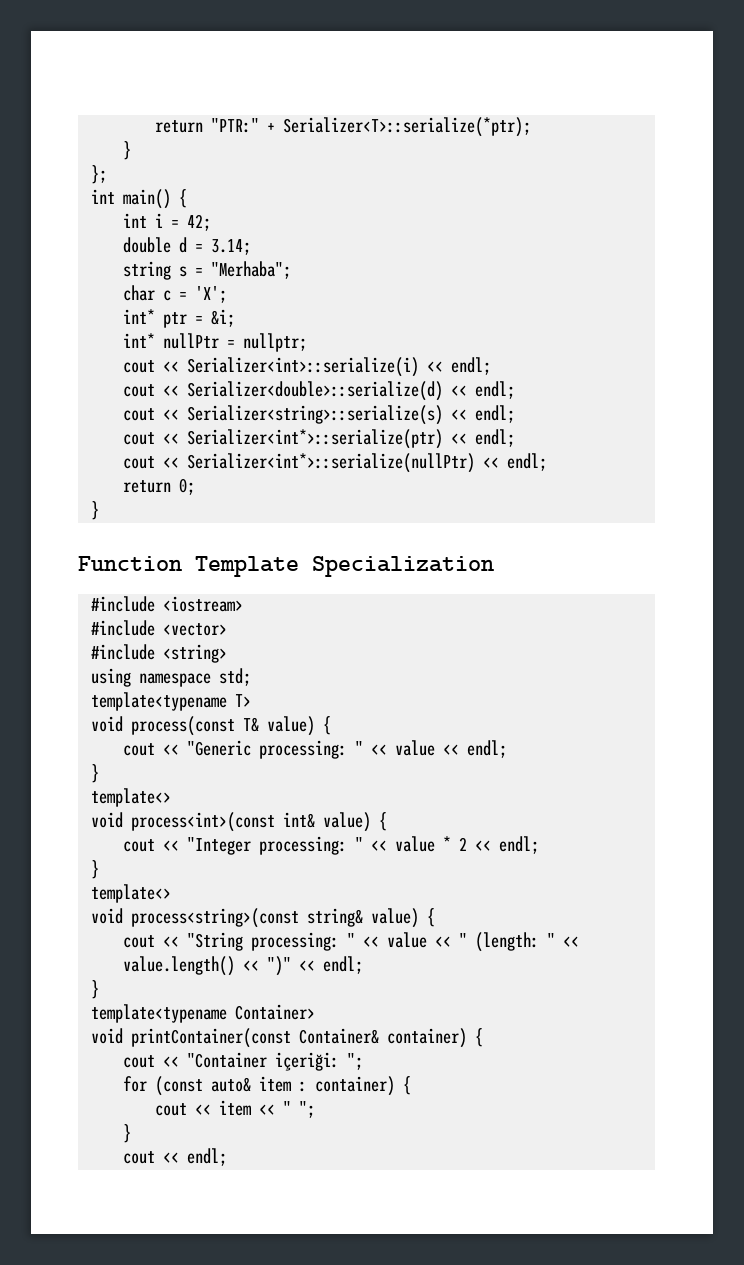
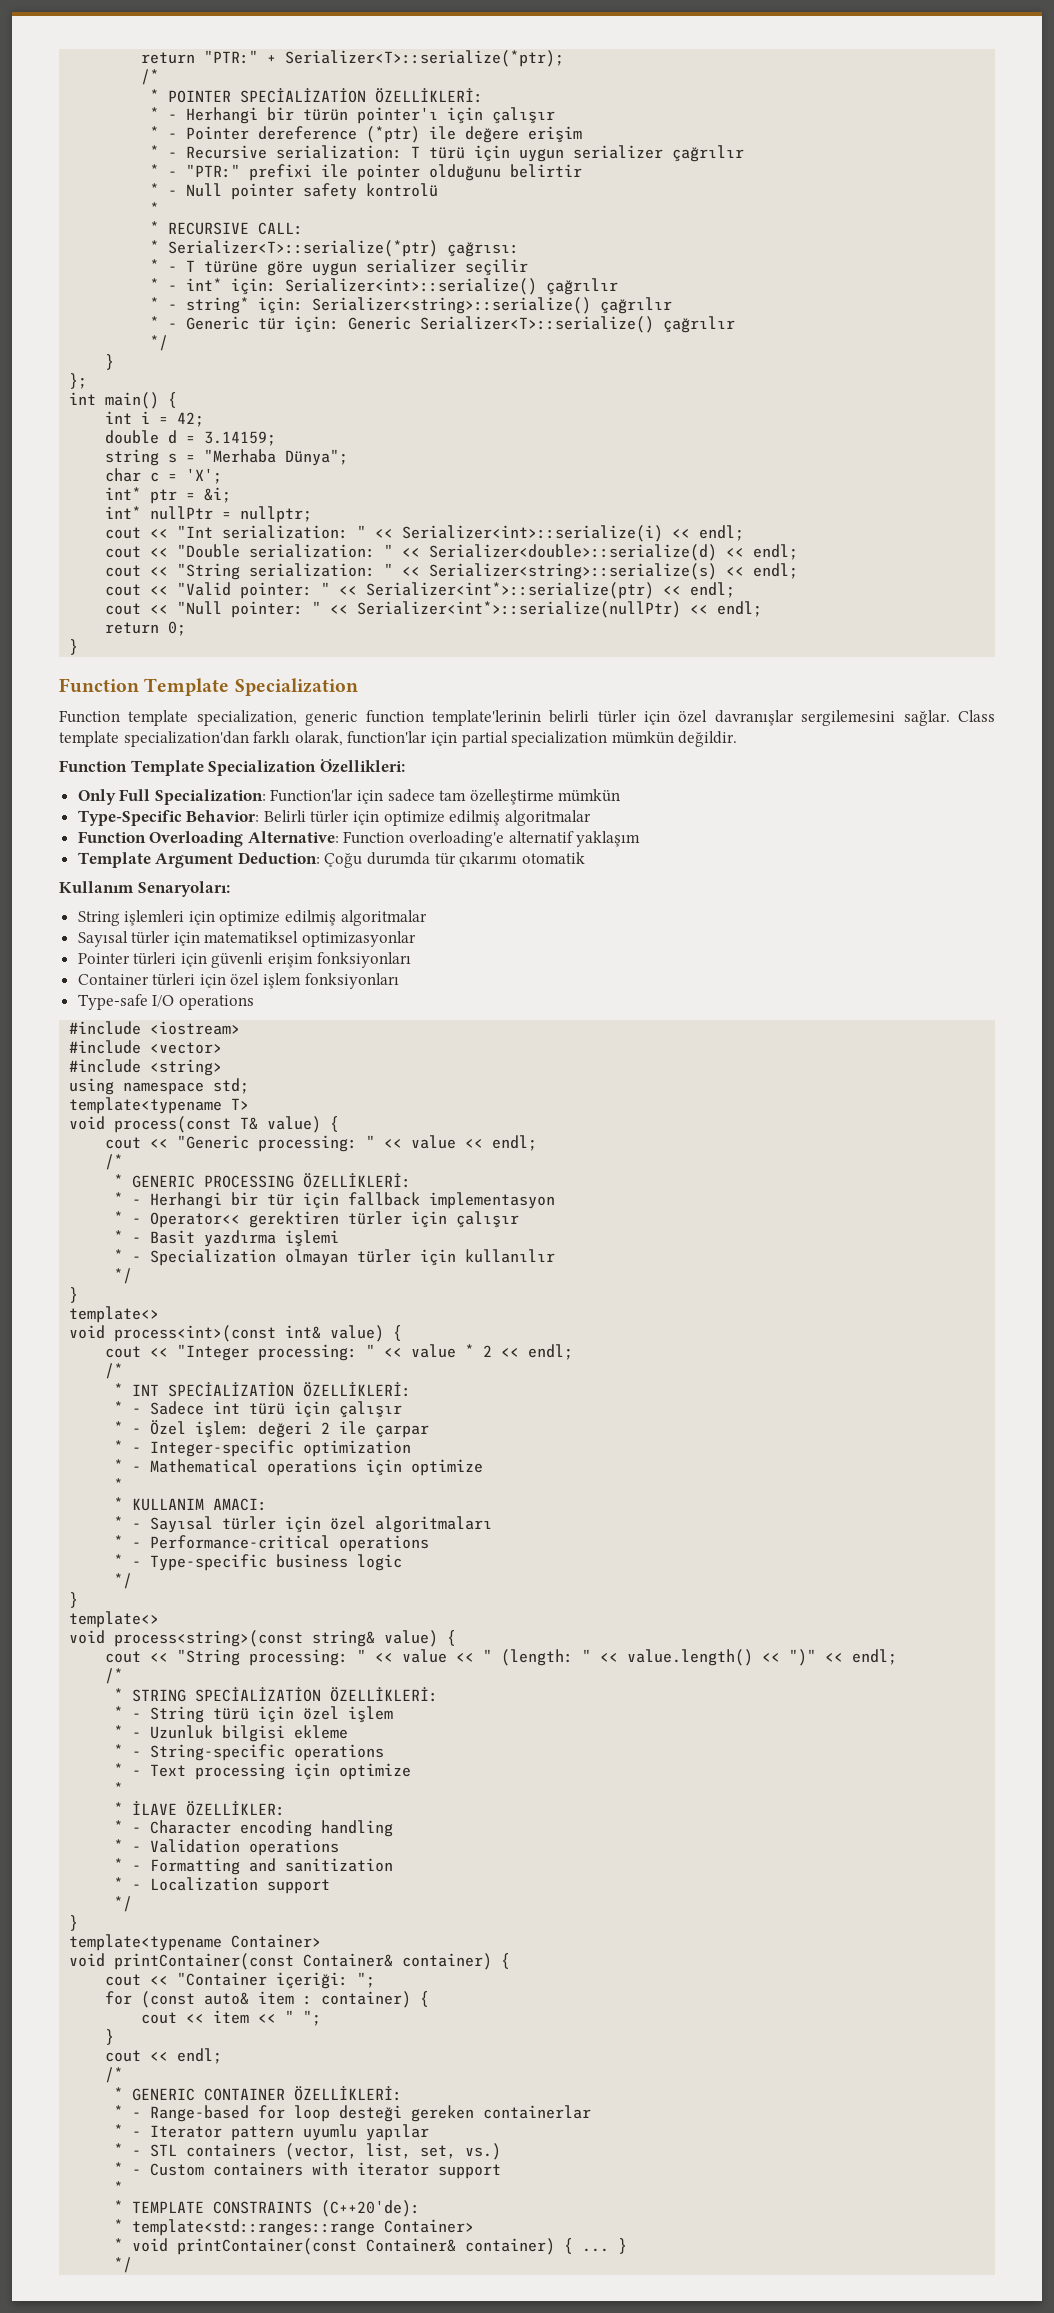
(531, 127) none -> [141,69,160,85] [150,88,484,103] [150,107,556,124] [150,126,583,143] [150,145,745,162] [150,164,583,181] [150,183,439,200] [150,202,160,215] [150,221,304,235] [150,240,520,257] [150,259,529,276] [150,278,619,295] [150,297,673,314] [150,316,736,333] [150,335,169,351] // /* // * POINTER SPECİALİZATİON ÖZELLİKLERİ: // * - Herhangi bir türün pointer'ı için çalışır // * - Pointer dereference (*ptr) ile değere erişim // * - Recursive serialization: T türü için uygun serializer çağrılır // * - "PTR:" prefixi ile pointer olduğunu belirtir // * - Null pointer safety kontrolü // * // * RECURSIVE CALL: // * Serializer<T>::serialize(*ptr) çağrısı: // * - T türüne göre uygun serializer seçilir // * - int* için: Serializer<int>::serialize() çağrılır // * - string* için: Serializer<string>::serialize() çağrılır // * - Generic tür için: Generic Serializer<T>::serialize() çağrılır // */
[210,239,251,255] 3.14; -> [204,431,277,446] 3.14159;
[210,261,291,279] "Merhaba"; -> [204,449,349,466] "Merhaba Dünya";
(179, 366) none -> [177,525,394,539] "Int serialization: " <<
(179, 390) none -> [177,544,421,558] "Double serialization: " <<
(179, 414) none -> [177,563,421,580] "String serialization: " <<
(179, 438) none -> [177,582,358,599] "Valid pointer: " <<
(179, 462) none -> [177,601,349,618] "Null pointer: " <<
(494, 566) none -> [59,710,995,726] [59,731,738,747] [59,759,405,776] [77,789,621,805] [77,810,591,826] [77,831,641,847] [77,852,585,868] [59,881,230,897] [77,910,427,926] [77,931,417,947] [77,952,411,968] [77,973,399,989] [77,994,254,1010] // Function template specialization, generic function template'lerinin belirli türler için özel davranışlar sergilemesini sağlar. Class template specialization'dan farklı olarak, function'lar için partial specialization mümkün değildir. // Function Template Specialization Özellikleri: // Only Full Specialization: Function'lar için sadece tam özelleştirme mümkün // Type-Specific Behavior: Belirli türler için optimize edilmiş algoritmalar // Function Overloading Alternative: Function overloading'e alternatif yaklaşım // Template Argument Deduction: Çoğu durumda tür çıkarımı otomatik // Kullanım Senaryoları: // String işlemleri için optimize edilmiş algoritmalar // Sayısal türler için matematiksel optimizasyonlar // Pointer türleri için güvenli erişim fonksiyonları // Container türleri için özel işlem fonksiyonları // Type-safe I/O operations
(507, 749) none -> [105,1154,124,1170] [114,1173,412,1188] [114,1192,556,1209] [114,1211,520,1228] [114,1230,340,1247] [114,1249,556,1266] [114,1268,133,1284] // /* // * GENERIC PROCESSING ÖZELLİKLERİ: // * - Herhangi bir tür için fallback implementasyon // * - Operator<< gerektiren türler için çalışır // * - Basit yazdırma işlemi // * - Specialization olmayan türler için kullanılır // */
(539, 845) none -> [105,1363,124,1379] [114,1382,412,1397] [114,1401,403,1418] [114,1420,430,1438] [114,1440,412,1457] [114,1459,484,1476] [114,1478,124,1491] [114,1497,268,1511] [114,1516,493,1533] [114,1535,430,1552] [114,1554,403,1571] [114,1573,133,1589] // /* // * INT SPECİALİZATİON ÖZELLİKLERİ: // * - Sadece int türü için çalışır // * - Özel işlem: değeri 2 ile çarpar // * - Integer-specific optimization // * - Mathematical operations için optimize // * // * KULLANIM AMACI: // * - Sayısal türler için özel algoritmaları // * - Performance-critical operations // * - Type-specific business logic // */
(363, 965) none -> [105,1668,124,1684] [114,1687,439,1702] [114,1706,394,1723] [114,1725,349,1742] [114,1744,385,1761] [114,1763,412,1780] [114,1782,124,1795] [114,1801,286,1816] [114,1820,394,1837] [114,1839,340,1856] [114,1858,394,1875] [114,1877,331,1894] [114,1896,133,1912] // /* // * STRING SPECİALİZATİON ÖZELLİKLERİ: // * - String türü için özel işlem // * - Uzunluk bilgisi ekleme // * - String-specific operations // * - Text processing için optimize // * // * İLAVE ÖZELLİKLER: // * - Character encoding handling // * - Validation operations // * - Formatting and sanitization // * - Localization support // */
(227, 1157) none -> [105,2067,124,2083] [114,2086,403,2101] [114,2105,592,2122] [114,2124,430,2141] [114,2143,502,2160] [114,2162,502,2179] [114,2181,124,2194] [114,2200,421,2217] [114,2219,475,2236] [114,2238,628,2255] [114,2257,133,2273] // /* // * GENERIC CONTAINER ÖZELLİKLERİ: // * - Range-based for loop desteği gereken containerlar // * - Iterator pattern uyumlu yapılar // * - STL containers (vector, list, set, vs.) // * - Custom containers with iterator support // * // * TEMPLATE CONSTRAINTS (C++20'de): // * template<std::ranges::range Container> // * void printContainer(const Container& container) { ... } // */

